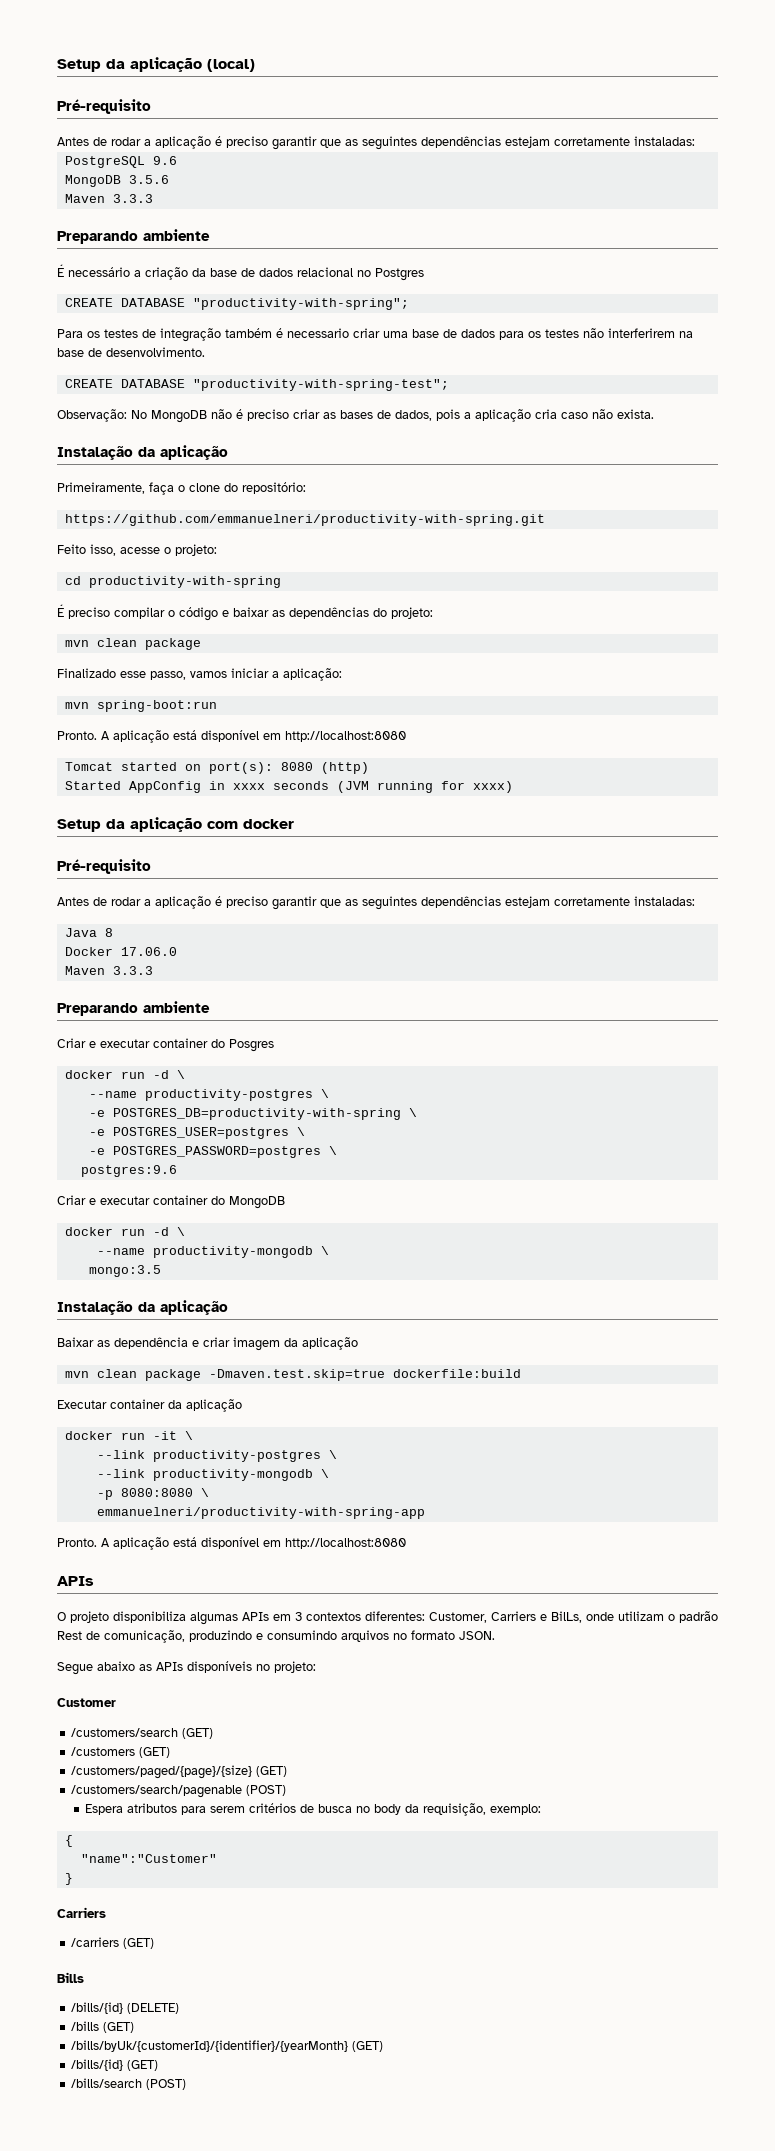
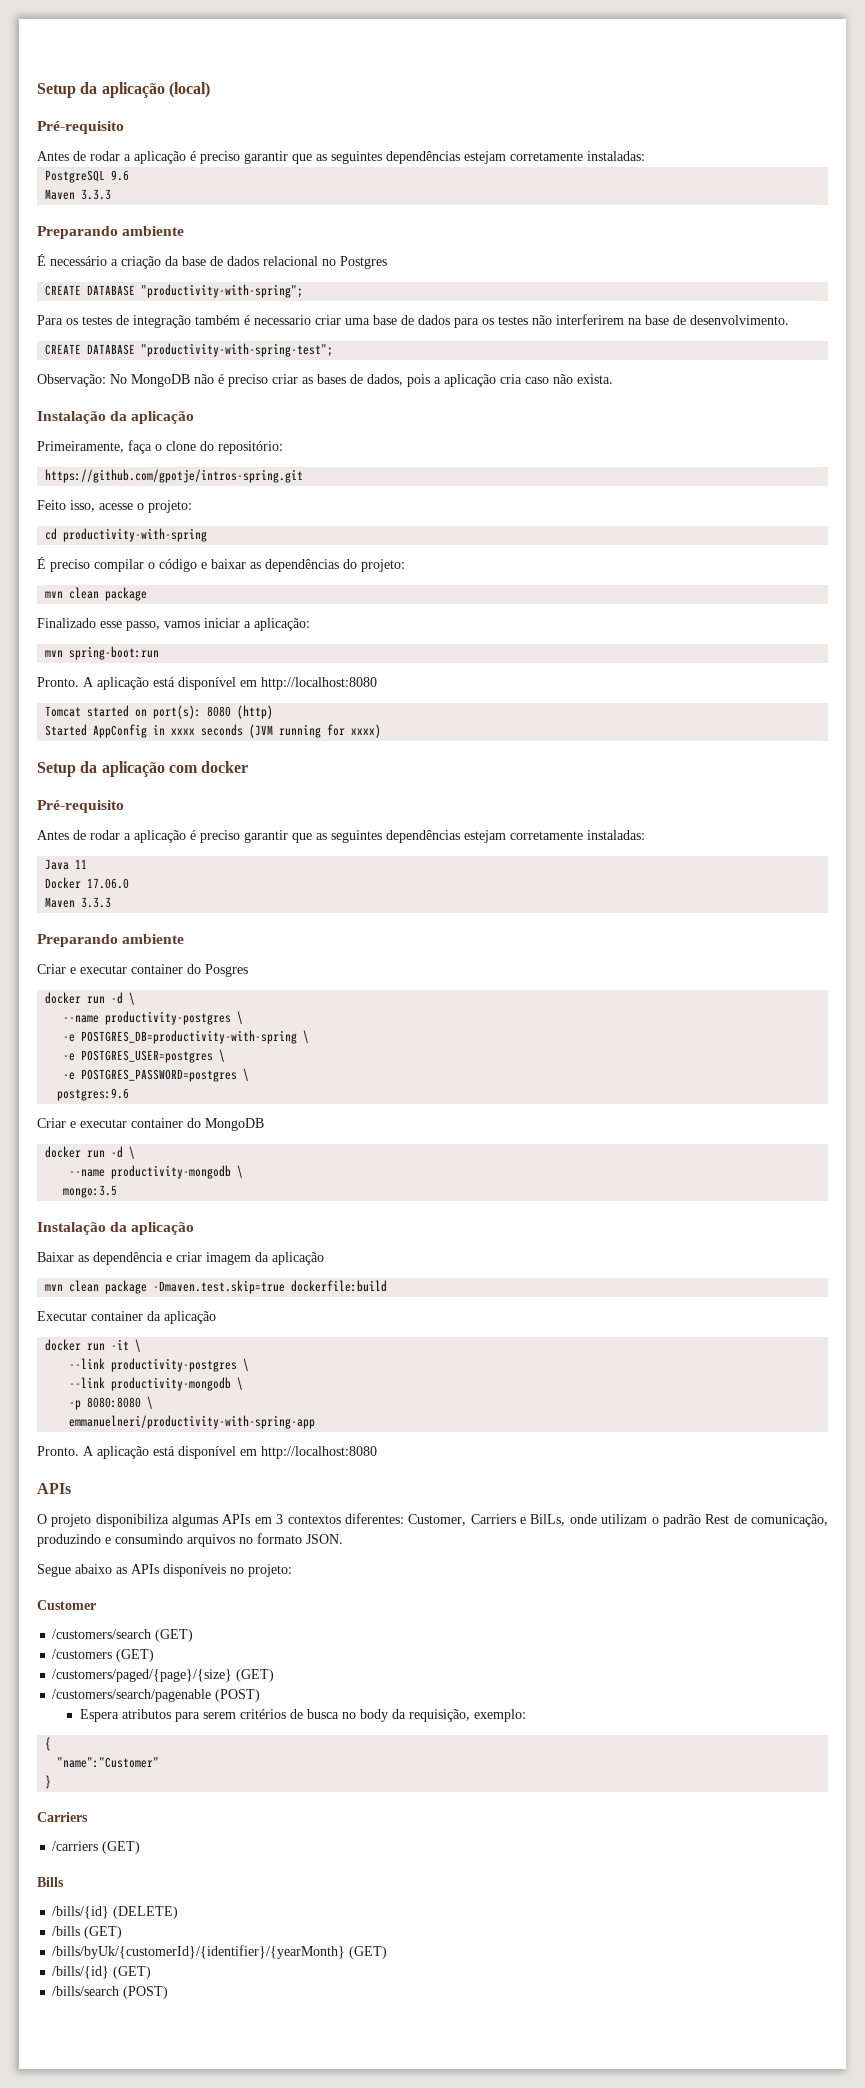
[64,175,169,187] // MongoDB 3.5.6 -> (130, 175) none
[64,514,545,526] https://github.com/emmanuelneri/productivity-with-spring.git -> [45,469,304,483] https://github.com/gpotje/intros-spring.git
[104,928,113,937] 8 -> [75,859,88,869] 11

